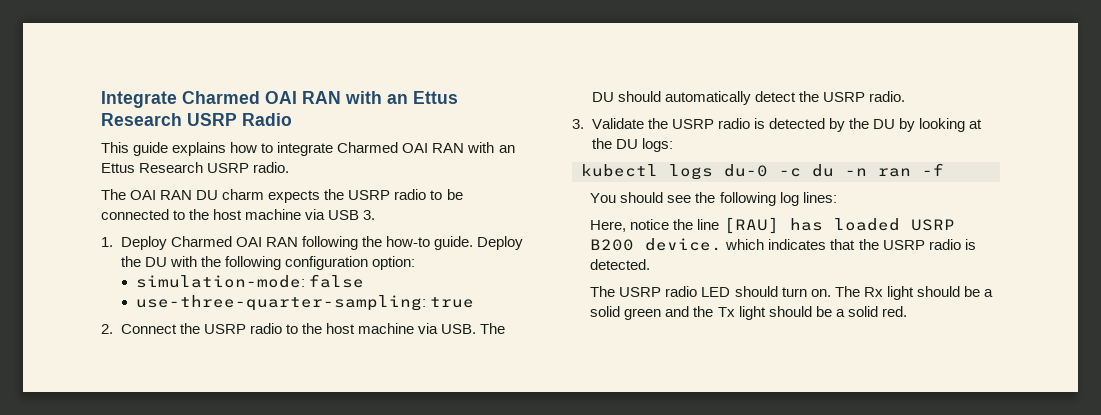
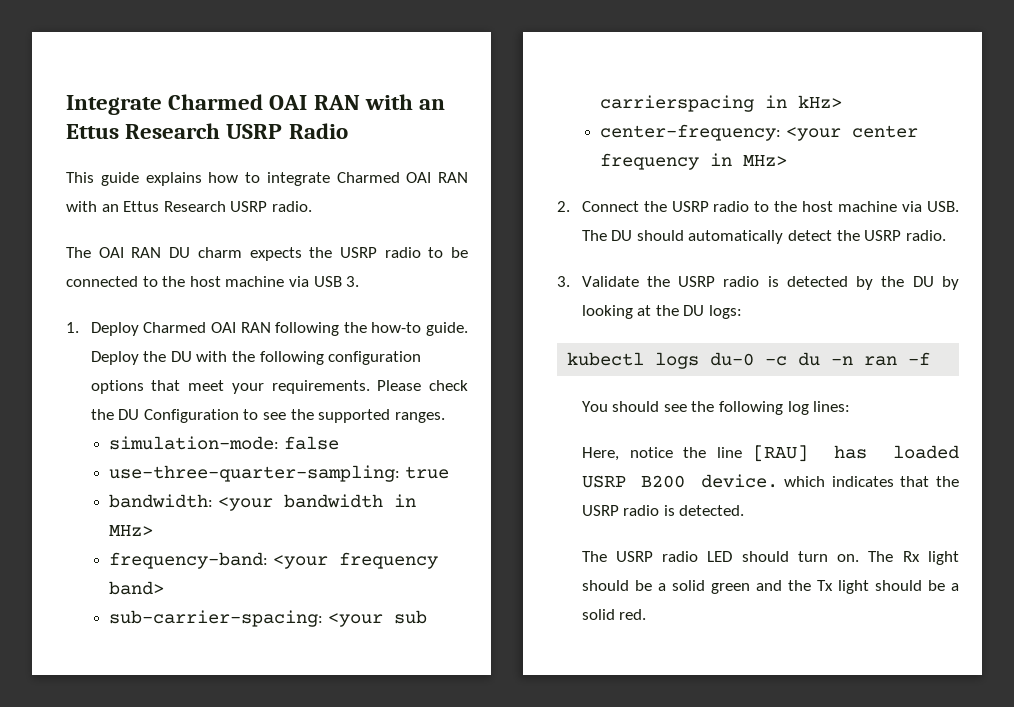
[371,256,415,270] [135,274,364,288] [135,295,474,311] option: // simulation-mode: false // use-three-quarter-sampling: true -> [90,380,468,394] [90,409,445,423] [109,436,339,450] [109,465,449,482] [109,494,416,511] [109,525,154,536] [109,552,438,569] [109,581,165,595] [109,610,427,627] [600,95,843,112] [600,124,918,141] [600,153,788,170] options that meet your requirements. Please check the DU Configuration to see the supported ranges. // simulation-mode: false // use-three-quarter-sampling: true // bandwidth: <your bandwidth in MHz> // frequency-band: <your frequency band> // sub-carrier-spacing: <your sub carrierspacing in kHz> // center-frequency: <your center frequency in MHz>

